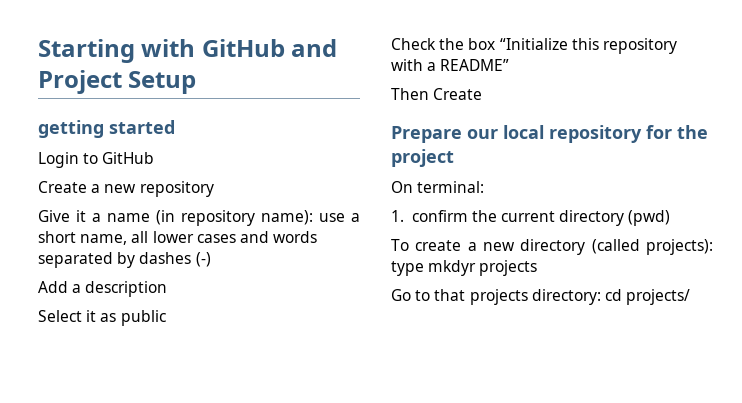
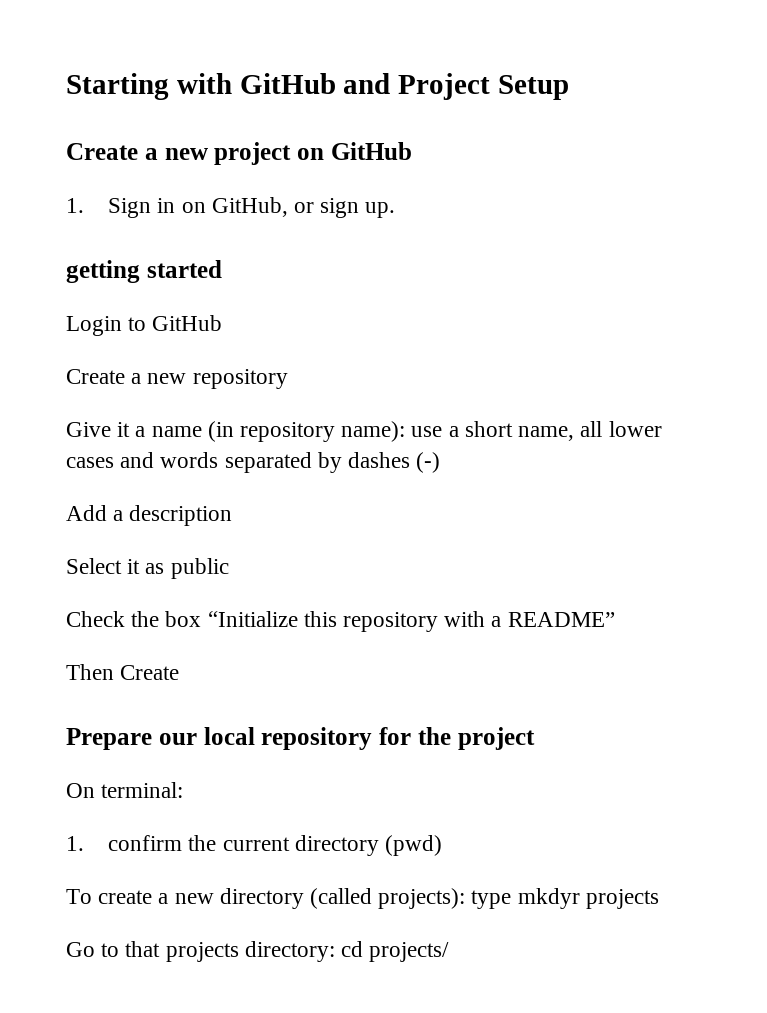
(197, 82) none -> [66,142,412,165] [66,197,396,218] // Create a new project on GitHub // 1. Sign in on GitHub, or sign up.

